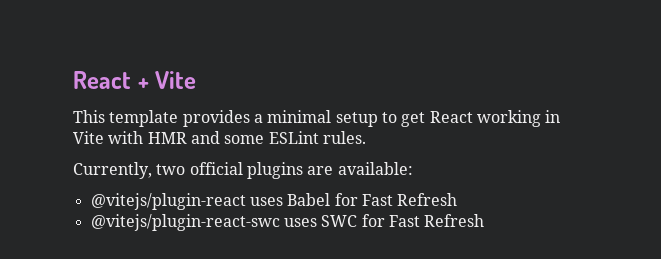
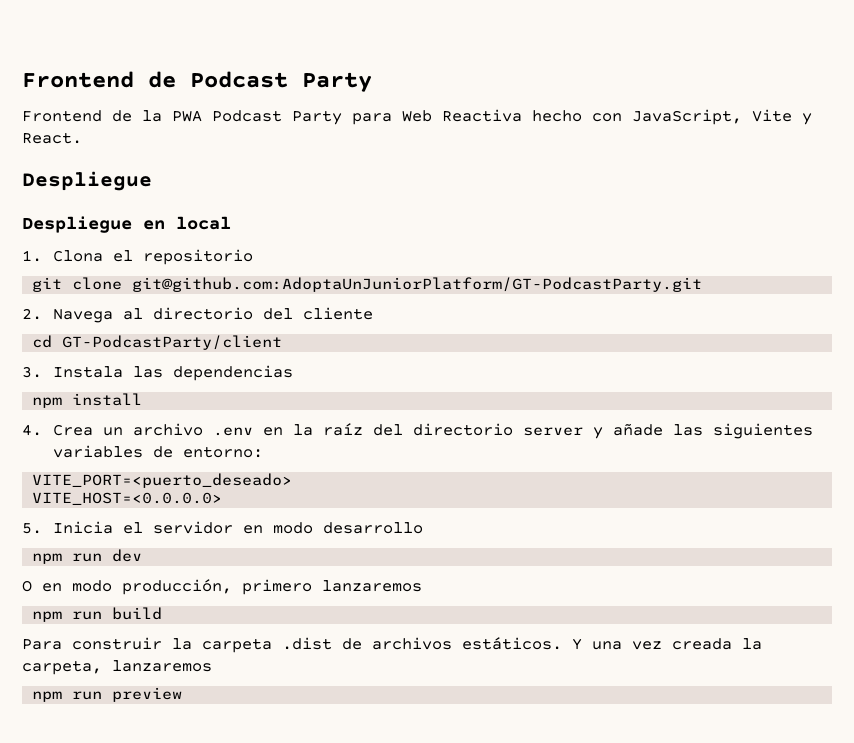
[73,71,197,89] [73,110,561,127] [73,131,366,144] [73,162,413,179] [90,193,458,210] [90,214,485,231] React + Vite // This template provides a minimal setup to get React working in Vite with HMR and some ESLint rules. // Currently, two official plugins are available: // @vitejs/plugin-react uses Babel for Fast Refresh // @vitejs/plugin-react-swc uses SWC for Fast Refresh -> [22,71,372,92] [22,109,812,125] [22,132,82,144] [22,171,152,191] [22,216,231,233] [22,249,254,265] [32,277,703,292] [22,307,374,323] [32,335,283,350] [22,365,294,381] [32,393,143,408] [22,423,814,439] [53,445,264,458] [32,473,293,488] [32,492,223,505] [22,521,424,534] [32,549,143,564] [22,579,422,595] [32,607,163,622] [22,637,762,653] [22,660,212,675] [32,687,183,702] Frontend de Podcast Party // Frontend de la PWA Podcast Party para Web Reactiva hecho con JavaScript, Vite y React. // Despliegue // Despliegue en local // 1. Clona el repositorio // git clone git@github.com:AdoptaUnJuniorPlatform/GT-PodcastParty.git // 2. Navega al directorio del cliente // cd GT-PodcastParty/client // 3. Instala las dependencias // npm install // 4. Crea un archivo .env en la raíz del directorio server y añade las siguientes variables de entorno: // VITE_PORT=<puerto_deseado> // VITE_HOST=<0.0.0.0> // 5. Inicia el servidor en modo desarrollo // npm run dev // O en modo producción, primero lanzaremos // npm run build // Para construir la carpeta .dist de archivos estáticos. Y una vez creada la carpeta, lanzaremos // npm run preview

